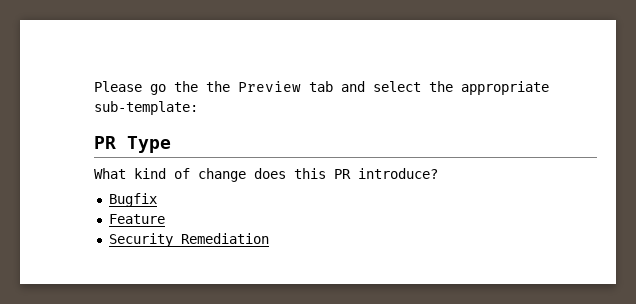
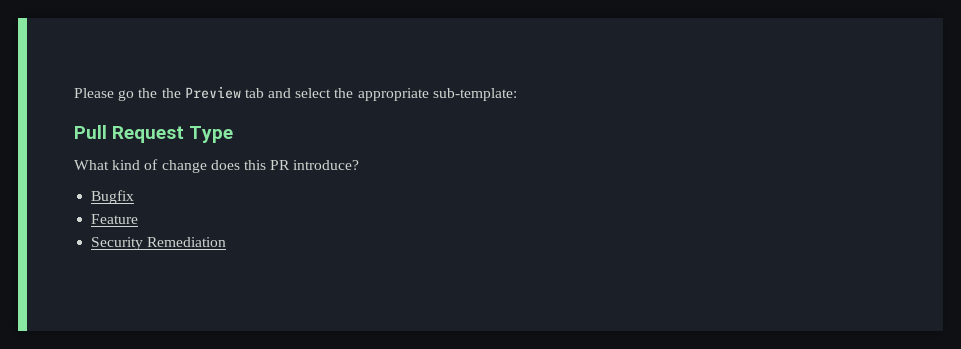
[94,136,116,149] PR -> [74,125,185,143] Pull Request

